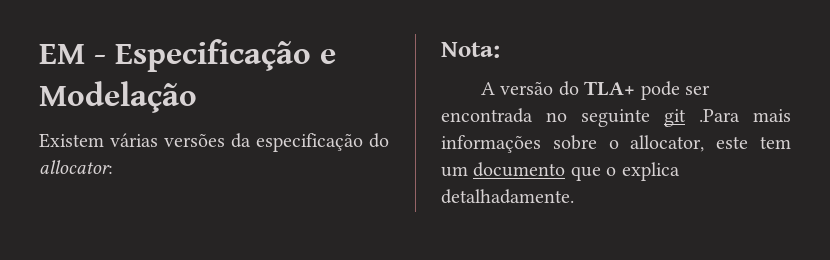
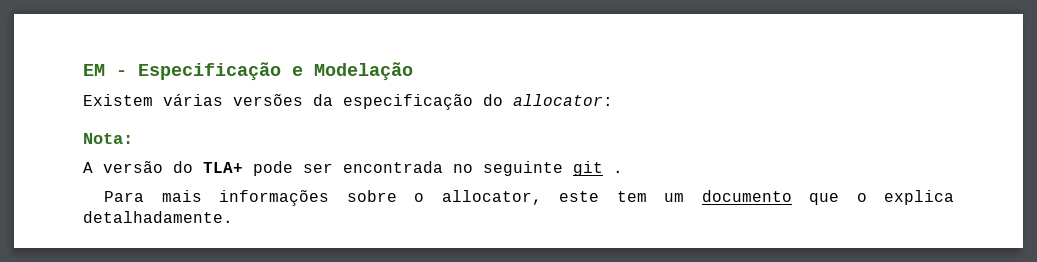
[699,109,740,122] .Para -> [613,170,623,173] [104,191,145,202] . // Para

